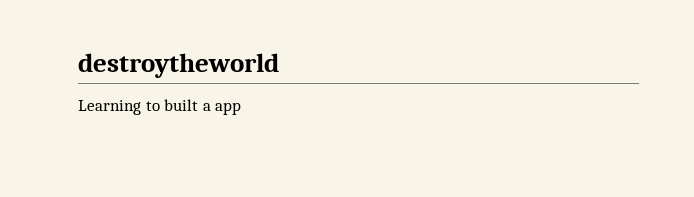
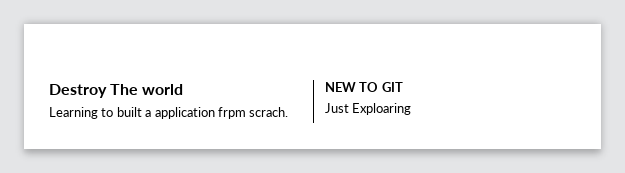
[78,53,279,78] destroytheworld -> [49,84,184,98] Destroy The world
[215,102,242,115] app -> [154,107,289,119] [325,82,403,92] [325,103,412,115] application frpm scrach. // NEW TO GIT // Just Exploaring

